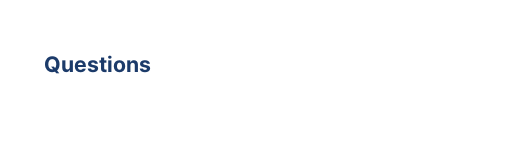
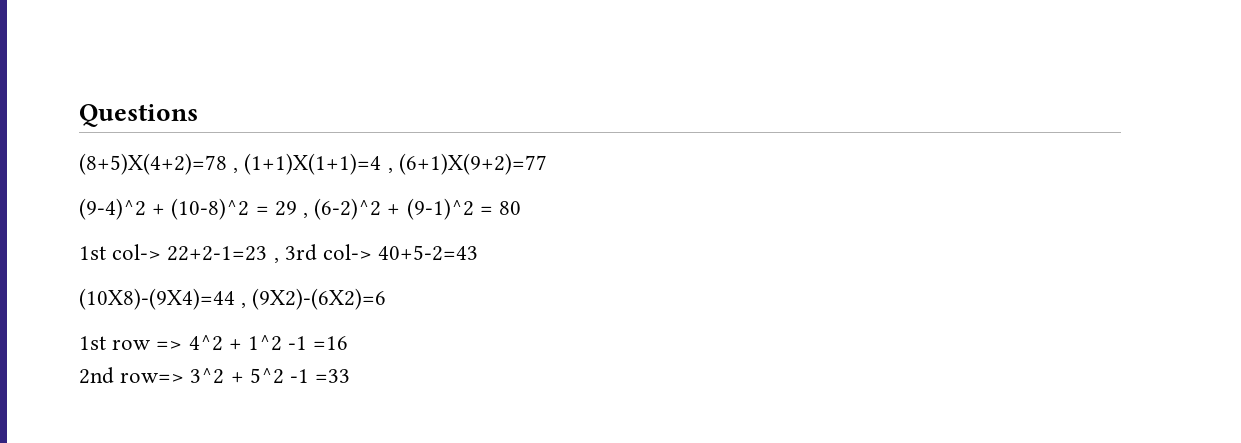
(151, 64) none -> [79,153,547,175] [79,198,522,220] [79,244,479,263] [79,288,387,310] [79,335,349,351] [79,367,351,384] // (8+5)X(4+2)=78 , (1+1)X(1+1)=4 , (6+1)X(9+2)=77 // (9-4)^2 + (10-8)^2 = 29 , (6-2)^2 + (9-1)^2 = 80 // 1st col-> 22+2-1=23 , 3rd col-> 40+5-2=43 // (10X8)-(9X4)=44 , (9X2)-(6X2)=6 // 1st row => 4^2 + 1^2 -1 =16 // 2nd row=> 3^2 + 5^2 -1 =33

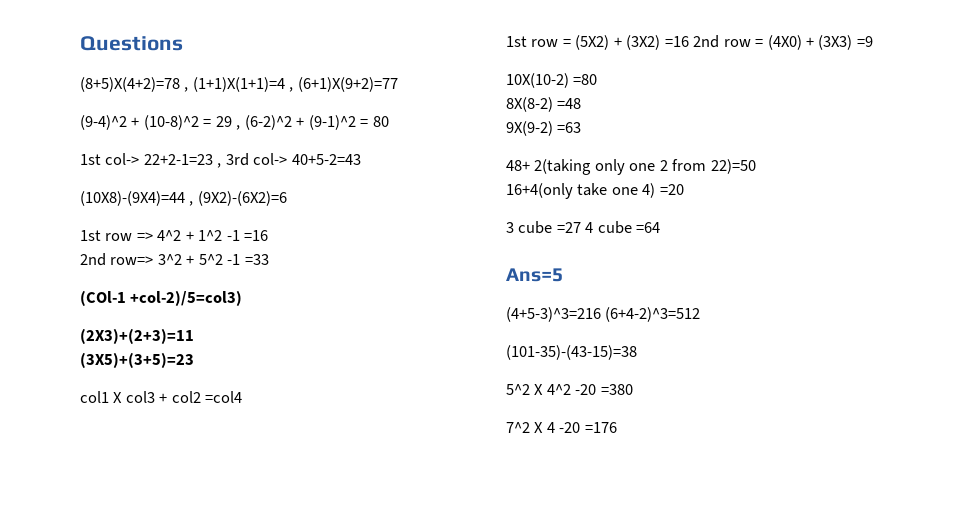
(351, 376) none -> [80,290,243,306] [80,328,194,344] [80,352,194,368] [80,391,243,403] [506,35,873,50] [506,73,598,88] [506,97,582,112] [506,121,582,136] [506,159,756,175] [506,183,684,199] [506,221,661,234] [506,268,563,282] [506,307,701,322] [506,345,637,360] [506,384,633,395] [506,422,617,433] // (COl-1 +col-2)/5=col3) // (2X3)+(2+3)=11 // (3X5)+(3+5)=23 // col1 X col3 + col2 =col4 // 1st row = (5X2) + (3X2) =16 2nd row = (4X0) + (3X3) =9 // 10X(10-2) =80 // 8X(8-2) =48 // 9X(9-2) =63 // 48+ 2(taking only one 2 from 22)=50 // 16+4(only take one 4) =20 // 3 cube =27 4 cube =64 // Ans=5 // (4+5-3)^3=216 (6+4-2)^3=512 // (101-35)-(43-15)=38 // 5^2 X 4^2 -20 =380 // 7^2 X 4 -20 =176

